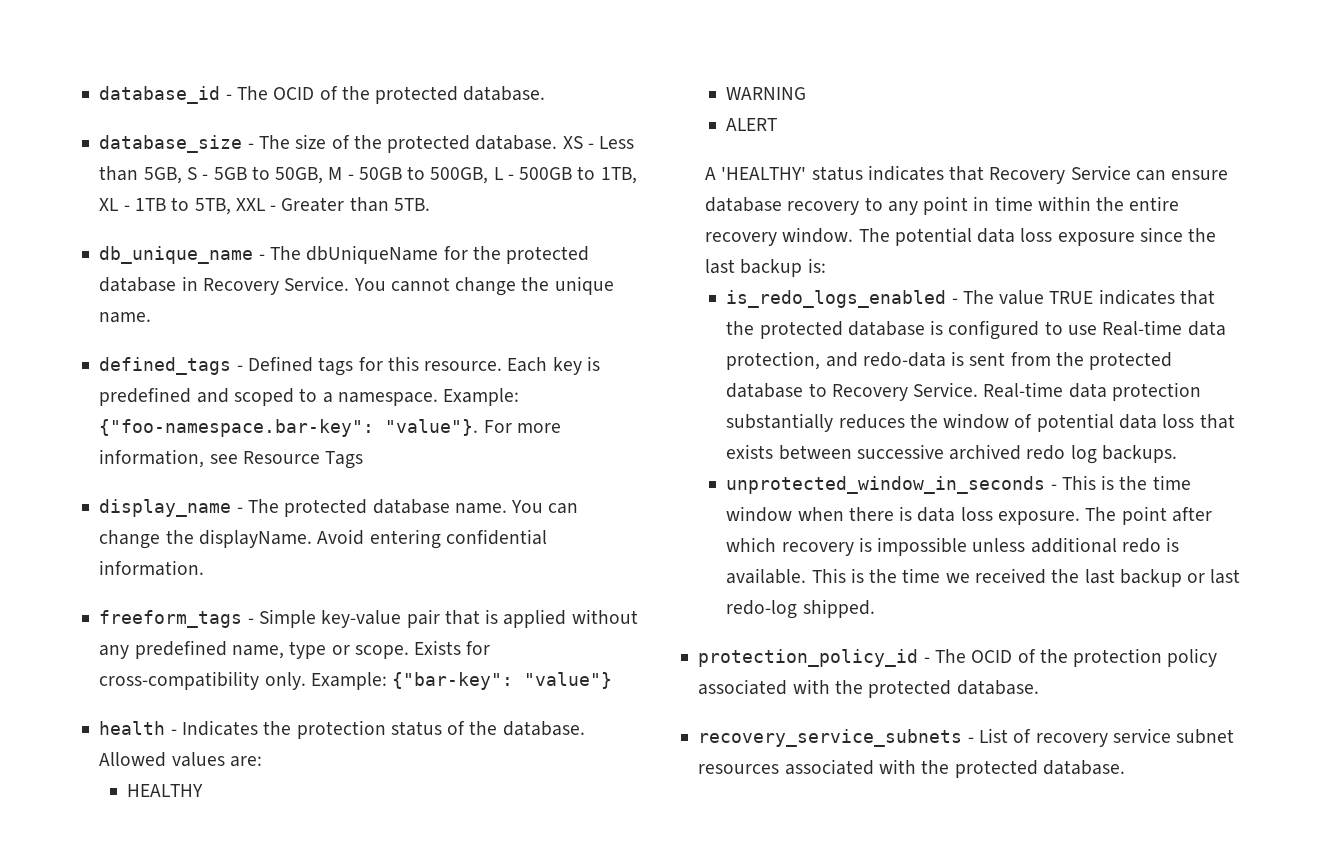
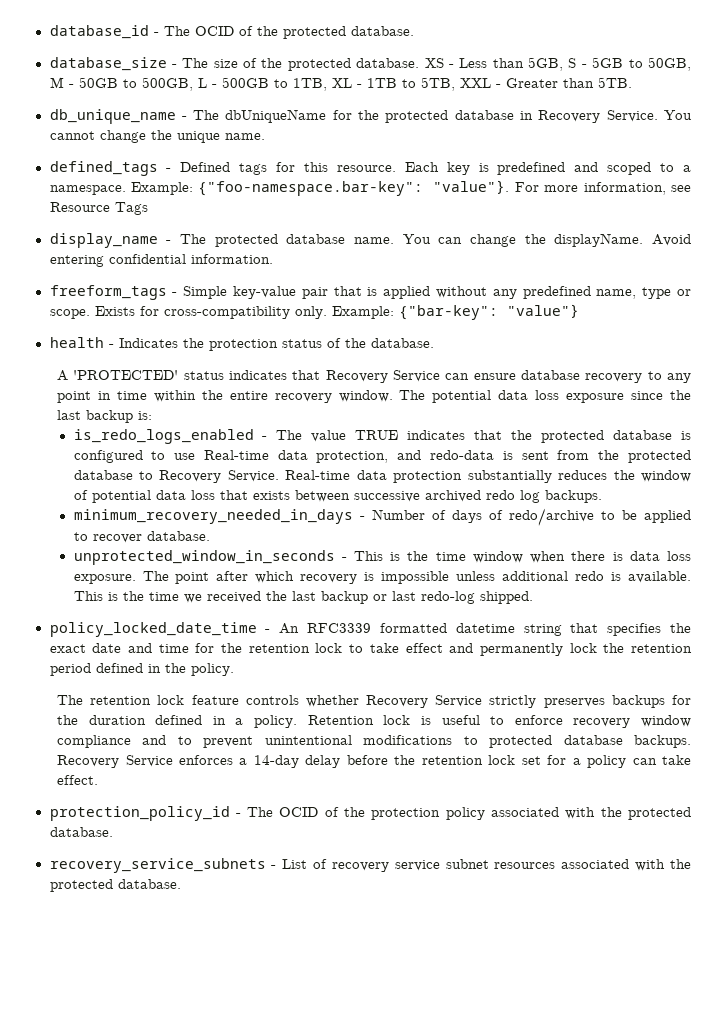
[99,752,262,767] [127,784,204,797] [726,87,807,100] [726,118,778,131] Allowed values are: // HEALTHY // WARNING // ALERT -> (434, 343) none
[721,166,807,180] 'HEALTHY' -> [73,370,179,380] 'PROTECTED'
(1178, 454) none -> [73,508,691,526] [73,531,210,543] // minimum_recovery_needed_in_days - Number of days of redo/archive to be applied to recover database.
(875, 608) none -> [49,622,692,637] [49,643,692,656] [49,663,234,676] [57,695,691,708] [57,715,691,728] [57,735,692,748] [57,755,691,768] [57,775,99,785] // policy_locked_date_time - An RFC3339 formatted datetime string that specifies the exact date and time for the retention lock to take effect and permanently lock the retention period defined in the policy. // The retention lock feature controls whether Recovery Service strictly preserves backups for the duration defined in a policy. Retention lock is useful to enforce recovery window compliance and to prevent unintentional modifications to protected database backups. Recovery Service enforces a 14-day delay before the retention lock set for a policy can take effect.

